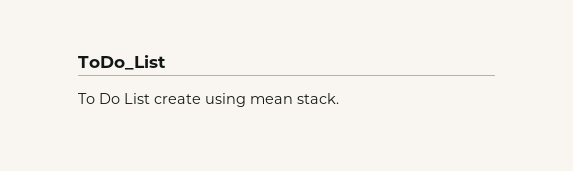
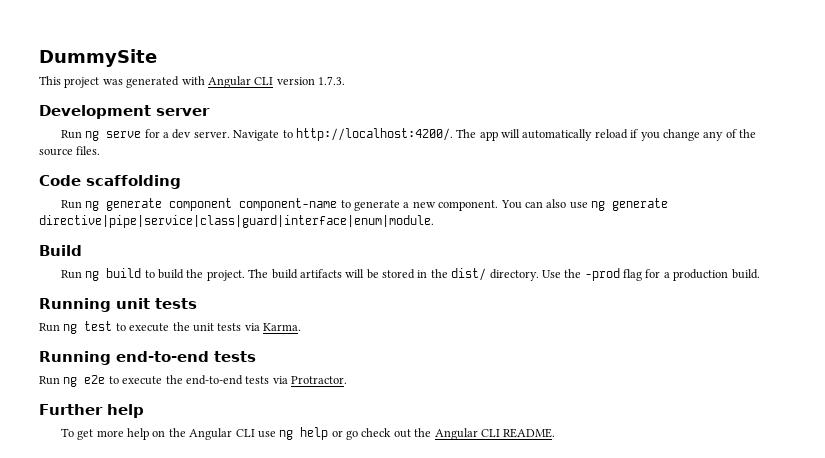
[78,55,166,70] [78,93,339,107] ToDo_List // To Do List create using mean stack. -> [39,49,157,67] [39,76,345,88] [39,105,210,119] [60,128,757,141] [39,146,101,156] [39,175,181,189] [60,198,669,211] [39,215,434,228] [39,245,82,256] [60,268,760,281] [39,298,197,312] [39,321,301,334] [39,351,256,365] [39,375,347,387] [39,404,144,418] [60,427,556,440] DummySite // This project was generated with Angular CLI version 1.7.3. // Development server // Run ng serve for a dev server. Navigate to http://localhost:4200/. The app will automatically reload if you change any of the source files. // Code scaffolding // Run ng generate component component-name to generate a new component. You can also use ng generate directive|pipe|service|class|guard|interface|enum|module. // Build // Run ng build to build the project. The build artifacts will be stored in the dist/ directory. Use the -prod flag for a production build. // Running unit tests // Run ng test to execute the unit tests via Karma. // Running end-to-end tests // Run ng e2e to execute the end-to-end tests via Protractor. // Further help // To get more help on the Angular CLI use ng help or go check out the Angular CLI README.

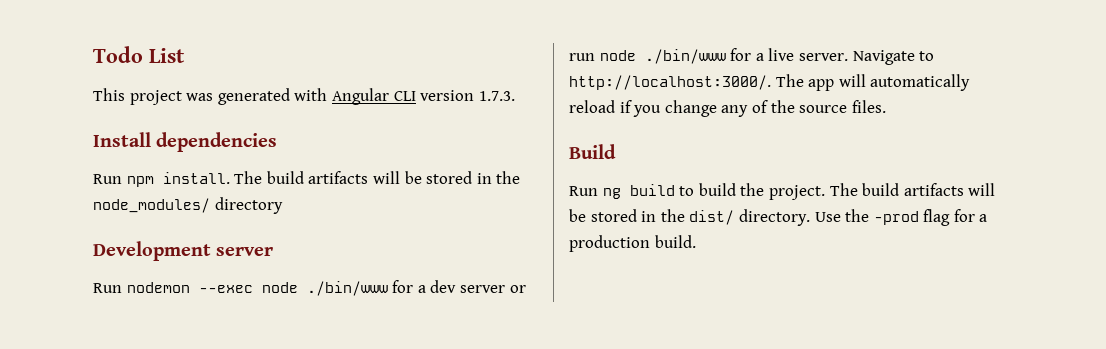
[39,49,157,67] DummySite -> [93,46,185,63] Todo List
[39,105,210,119] [60,129,192,141] Development server // Run ng serve for a dev -> [93,132,278,152] [93,171,521,187] [93,197,283,214] [93,241,274,261] [93,280,526,296] [569,48,795,64] Install dependencies // Run npm install. The build artifacts will be stored in the node_modules/ directory // Development server // Run nodemon --exec node ./bin/www for a dev server or run node ./bin/www for a live
[295,128,453,141] http://localhost:4200/. -> [569,75,771,90] http://localhost:3000/.
[39,175,181,189] [60,198,669,211] [39,215,434,228] // Code scaffolding // Run ng generate component component-name to generate a new component. You can also use ng generate directive|pipe|service|class|guard|interface|enum|module. -> (886, 106) none
[39,298,197,312] [39,321,301,334] [39,351,256,365] [39,375,347,387] [39,404,144,418] [60,427,556,440] // Running unit tests // Run ng test to execute the unit tests via Karma. // Running end-to-end tests // Run ng e2e to execute the end-to-end tests via Protractor. // Further help // To get more help on the Angular CLI use ng help or go check out the Angular CLI README. -> (696, 241) none

